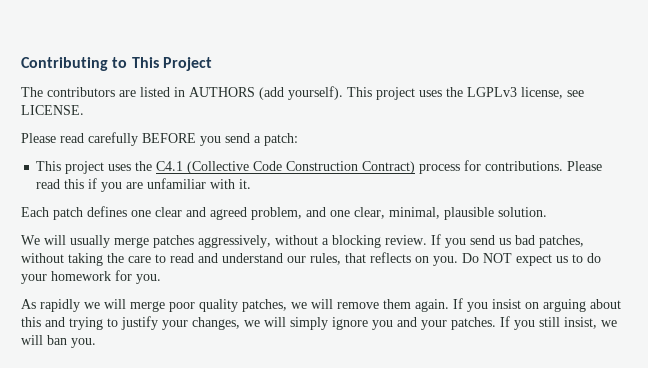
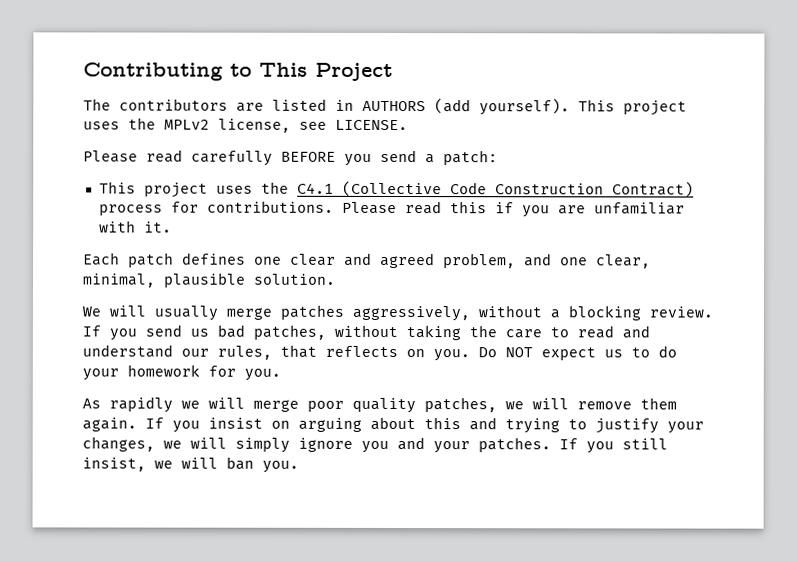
[467,87,517,97] LGPLv3 -> [164,119,210,130] MPLv2

